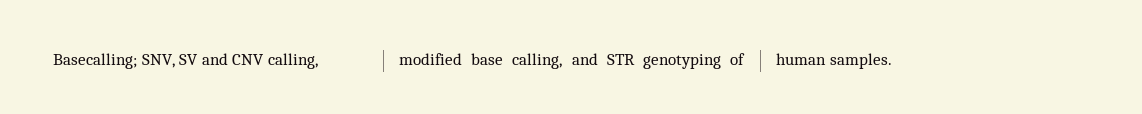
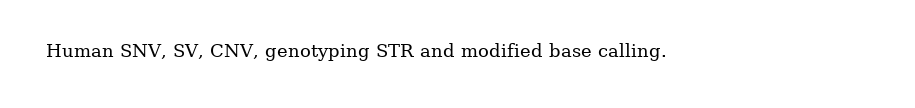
[53,53,892,69] Basecalling; SNV, SV and CNV calling, modified base calling, and STR genotyping of human samples. -> [46,43,667,61] Human SNV, SV, CNV, genotyping STR and modified base calling.

